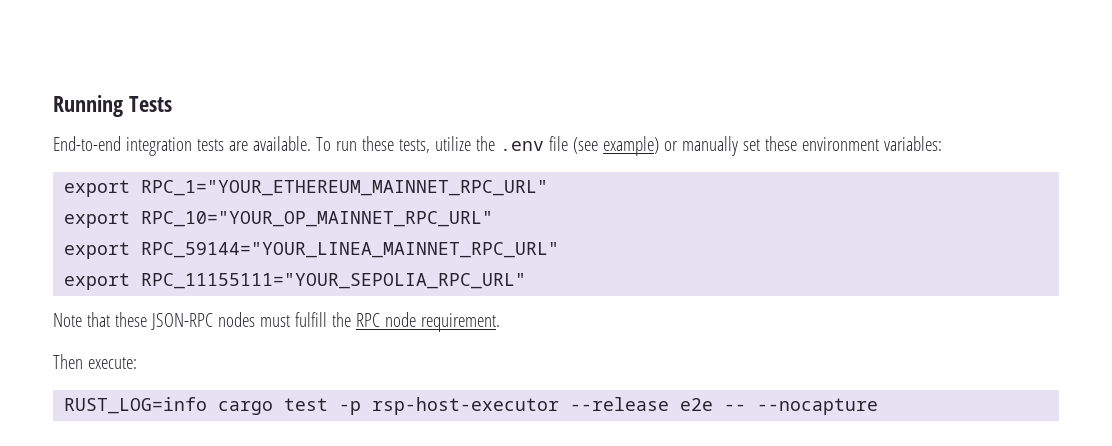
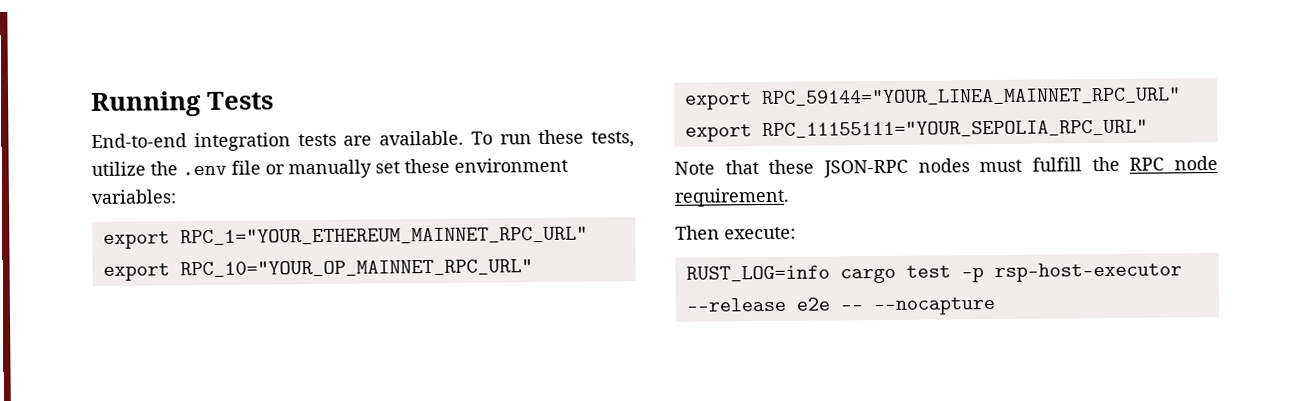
[572,136,659,156] (see example) -> (261, 167) none

